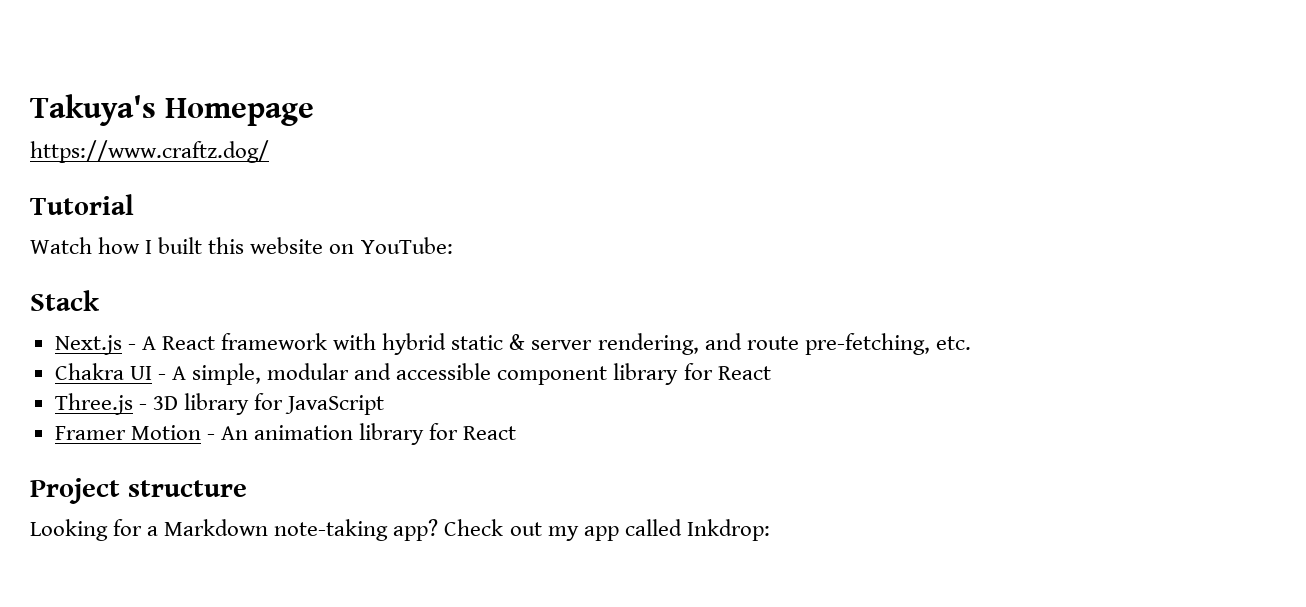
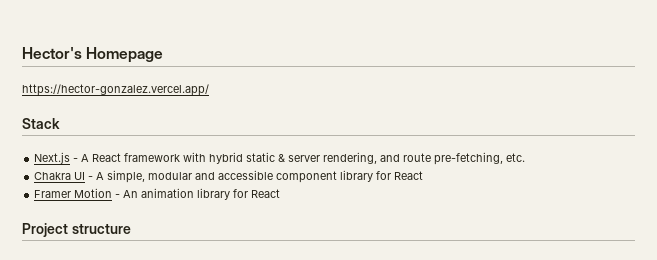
[30,94,156,126] Takuya's -> [22,47,82,59] Hector's
[30,140,269,163] [30,194,134,215] [30,237,453,254] https://www.craftz.dog/ // Tutorial // Watch how I built this website on YouTube: -> [22,84,209,96] https://hector-gonzalez.vercel.app/
[54,393,385,415] // Three.js - 3D library for JavaScript -> (424, 175) none
[30,519,770,541] // Looking for a Markdown note-taking app? Check out my app called Inkdrop: -> (131, 229) none

